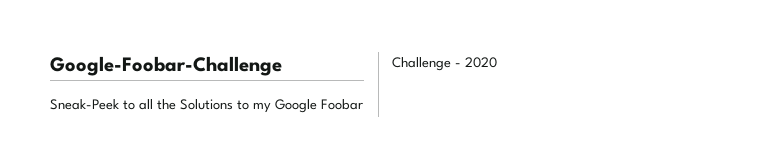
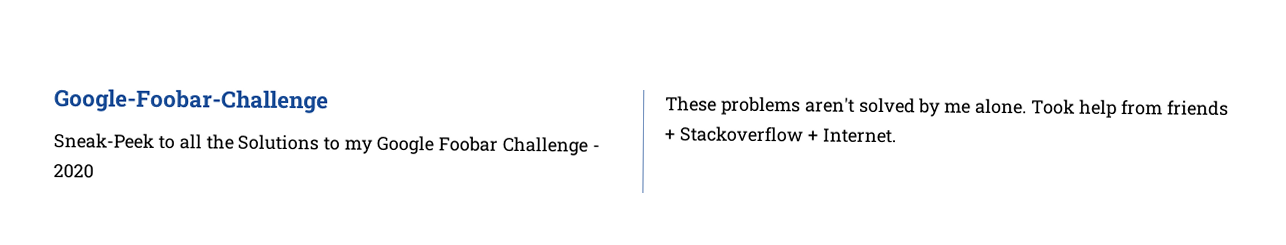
(497, 62) none -> [665,96,1229,118] [664,126,896,144] // These problems aren't solved by me alone. Took help from friends + Stackoverflow + Internet.

